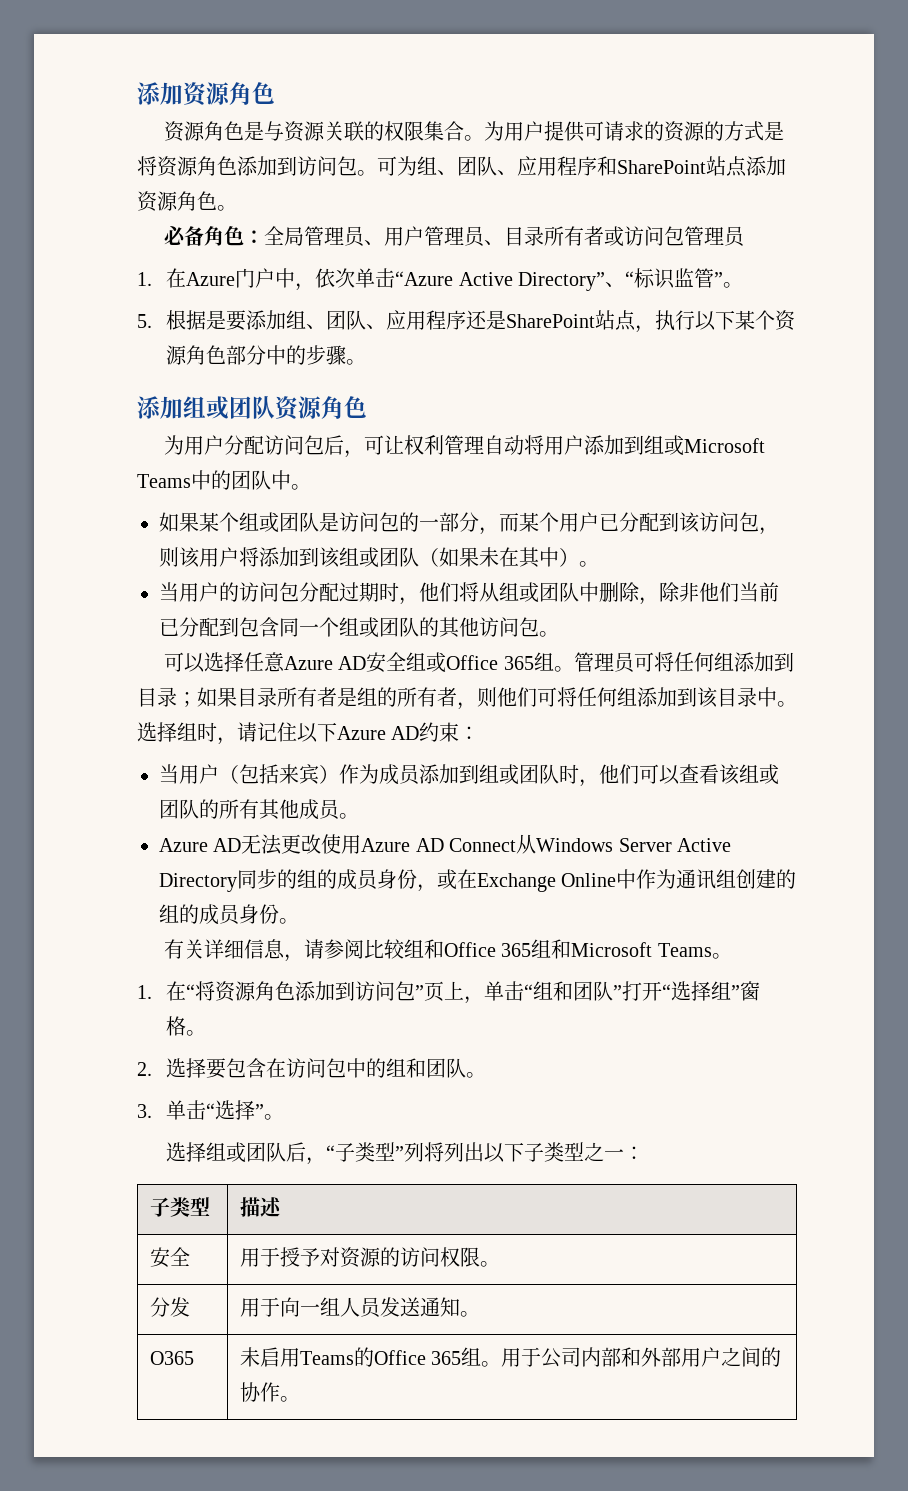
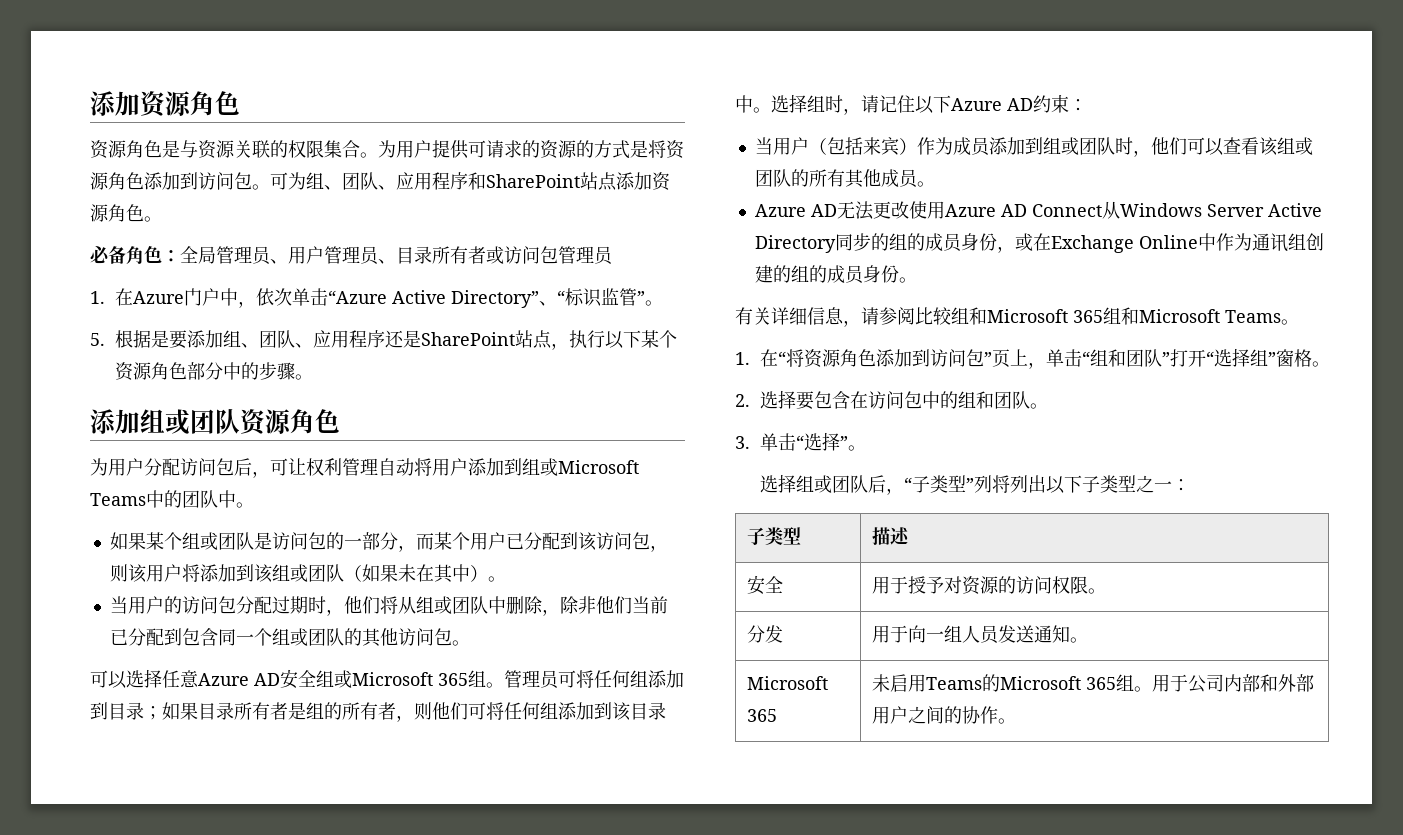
[446,655,499,670] Office -> [352,672,433,686] Microsoft
[443,942,496,957] Office -> [987,309,1068,323] Microsoft
[149,1351,194,1365] O365 -> [747,676,829,690] [747,709,778,722] Microsoft 365
[373,1350,426,1365] Office -> [1000,676,1082,690] Microsoft

